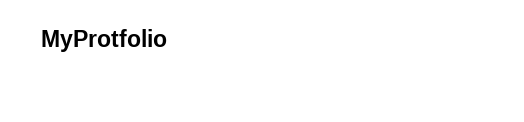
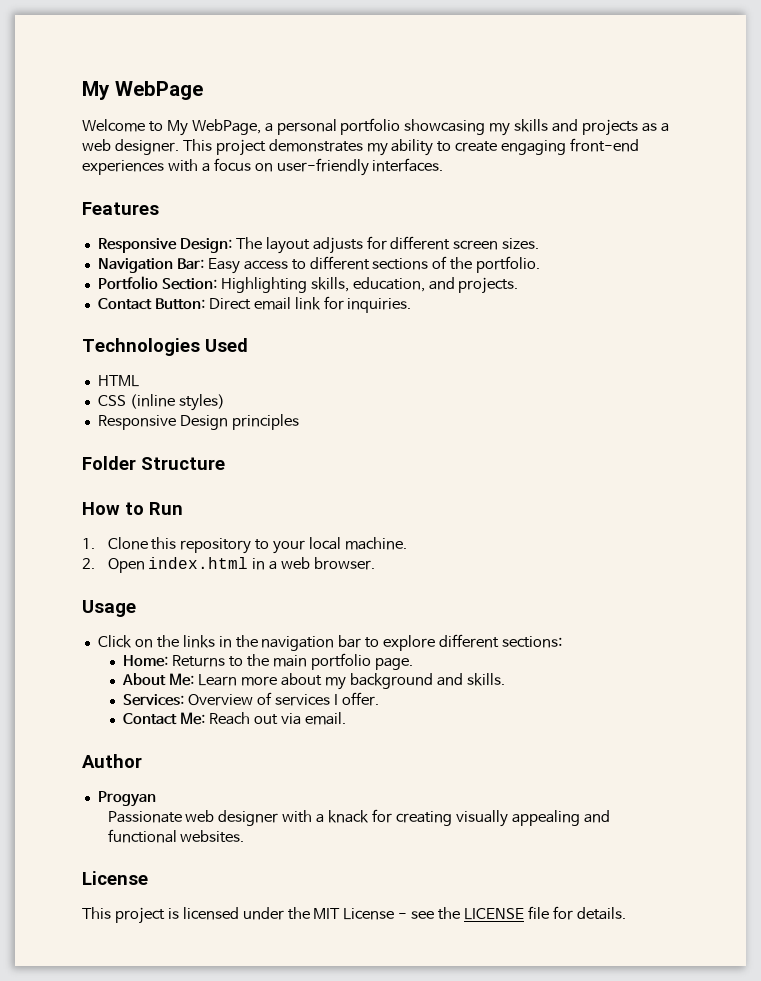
[41,29,167,52] MyProtfolio -> [82,81,203,100] [82,118,669,136] [82,138,640,156] [82,158,444,176] [82,202,159,215] [97,236,540,254] [97,256,541,274] [97,276,519,294] [97,296,412,313] [82,338,248,356] [97,375,139,387] [97,394,225,411] [97,414,299,430] [82,456,225,470] [82,502,183,515] [82,537,407,554] [82,557,376,573] [82,600,136,617] [97,634,563,651] [123,653,413,670] [122,673,505,690] [123,692,380,706] [123,712,347,725] [82,754,142,768] [97,791,156,807] [107,809,610,827] [107,829,245,843] [82,871,148,885] [82,906,626,924] My WebPage // Welcome to My WebPage, a personal portfolio showcasing my skills and projects as a web designer. This project demonstrates my ability to create engaging front-end experiences with a focus on user-friendly interfaces. // Features // Responsive Design: The layout adjusts for different screen sizes. // Navigation Bar: Easy access to different sections of the portfolio. // Portfolio Section: Highlighting skills, education, and projects. // Contact Button: Direct email link for inquiries. // Technologies Used // HTML // CSS (inline styles) // Responsive Design principles // Folder Structure // How to Run // 1. Clone this repository to your local machine. // 2. Open index.html in a web browser. // Usage // Click on the links in the navigation bar to explore different sections: // Home: Returns to the main portfolio page. // About Me: Learn more about my background and skills. // Services: Overview of services I offer. // Contact Me: Reach out via email. // Author // Progyan // Passionate web designer with a knack for creating visually appealing and functional websites. // License // This project is licensed under the MIT License - see the LICENSE file for details.

